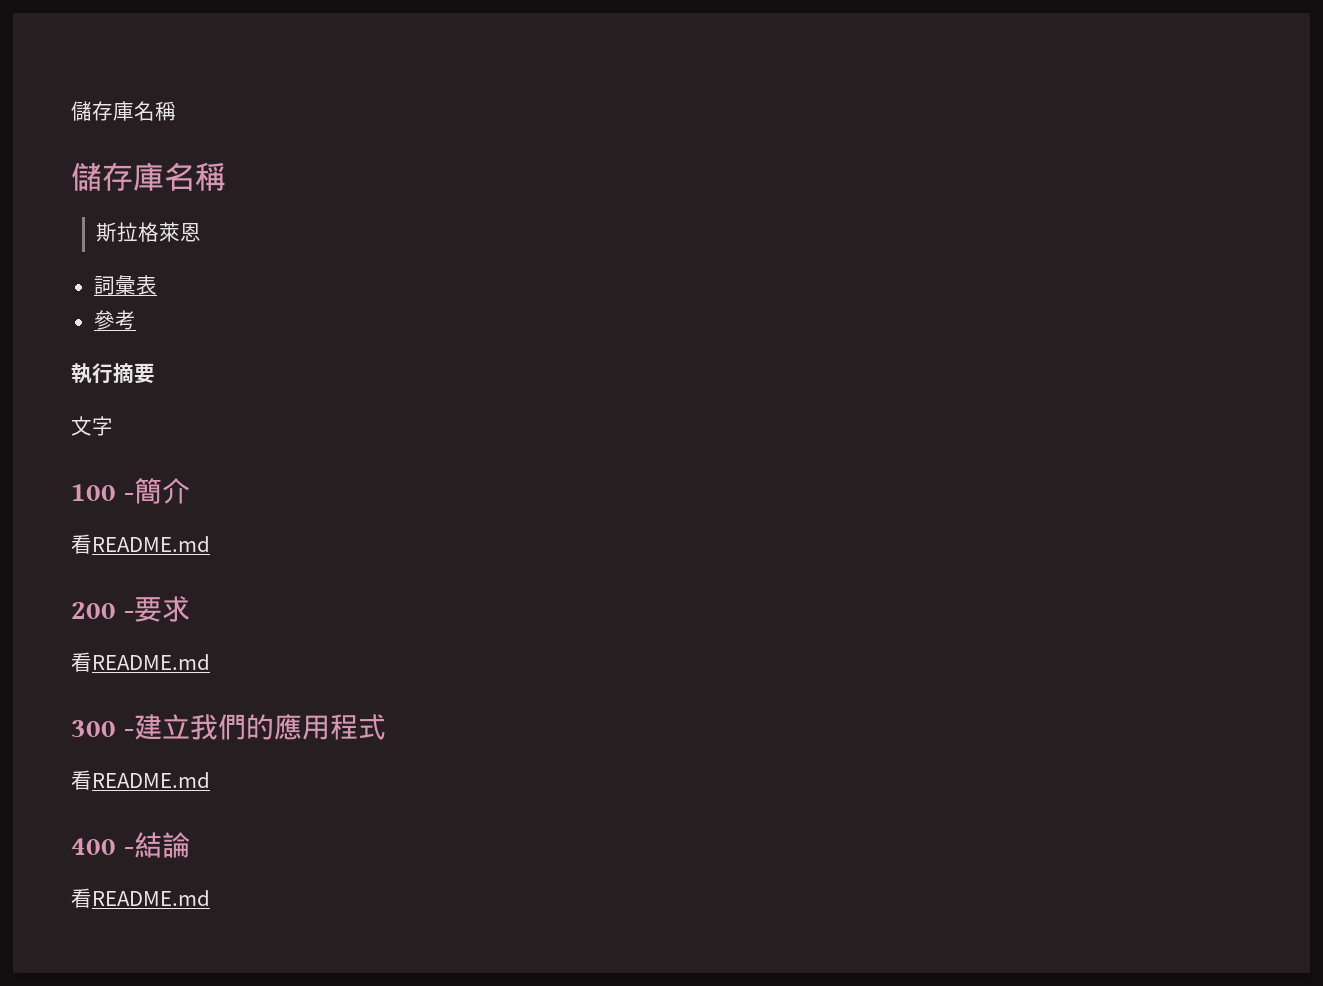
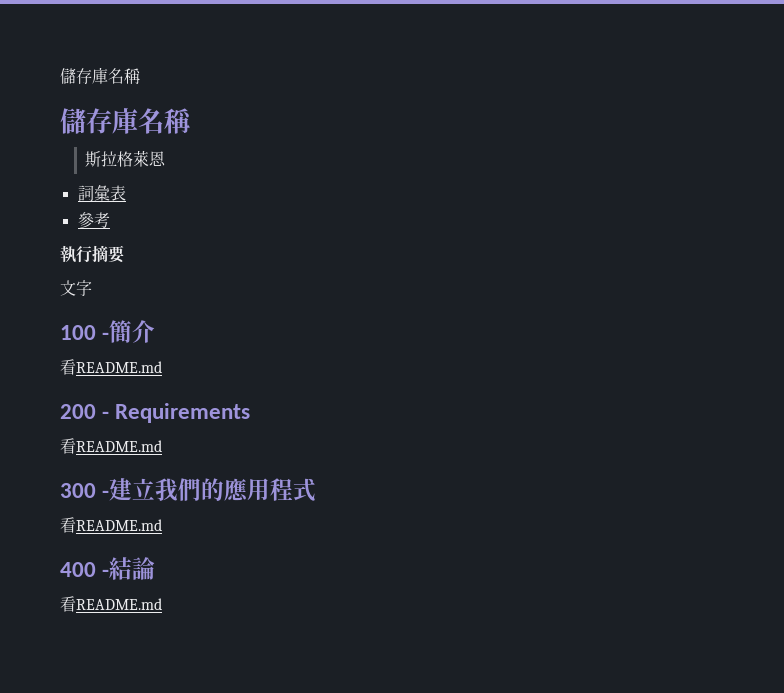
[133,596,190,622] 要求 -> [115,403,251,423] Requirements

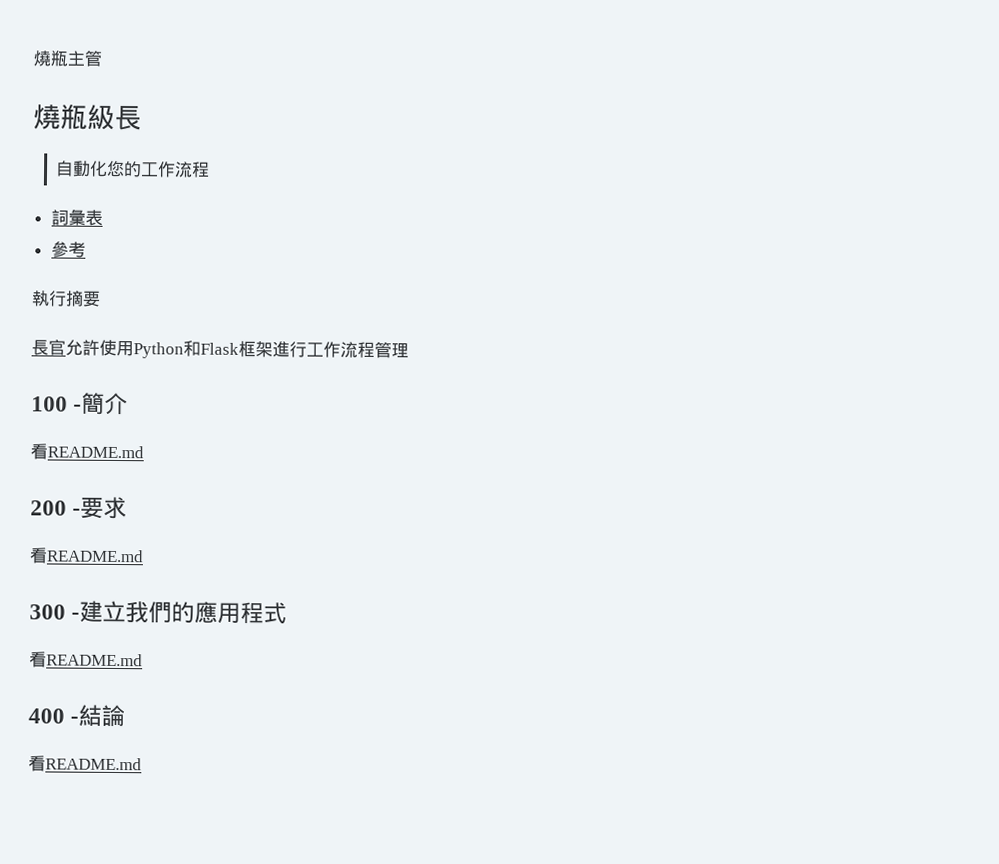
[60,67,141,85] [60,108,192,134] [85,150,167,167] 儲存庫名稱 // 儲存庫名稱 // 斯拉格萊恩 -> [33,50,102,67] [33,103,142,131] [55,160,211,178] 燒瓶主管 // 燒瓶級長 // 自動化您的工作流程
[60,280,92,296] 文字 -> [31,339,409,359] 長官允許使用Python和Flask框架進行工作流程管理
[115,403,251,423] Requirements -> [80,496,128,520] 要求

